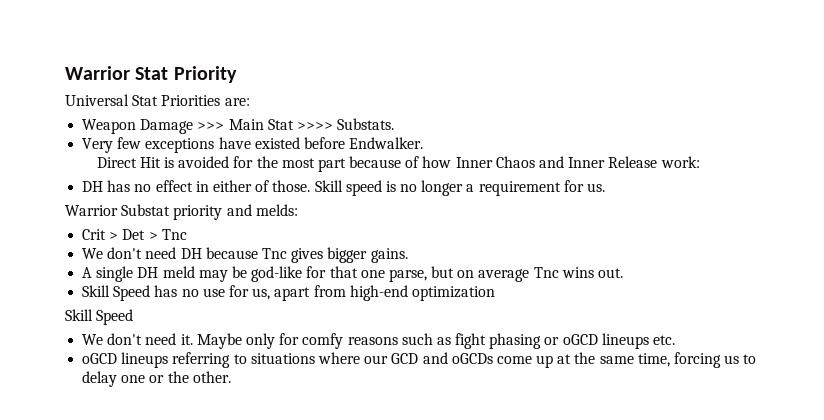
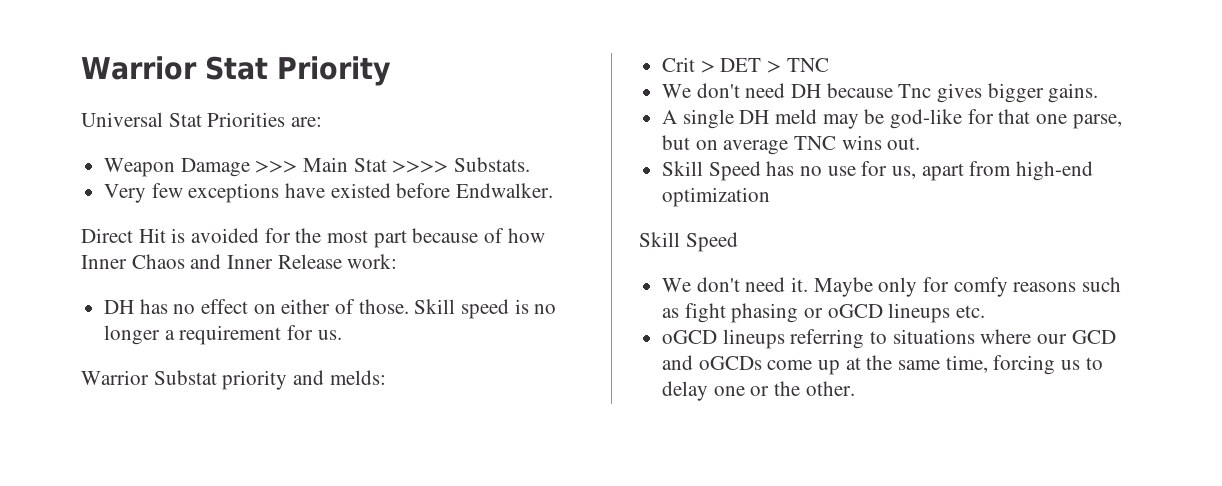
[195,181,209,192] in -> [253,304,276,314] on
[122,229,187,240] Det > Tnc -> [720,58,829,73] DET > TNC
[533,267,559,278] Tnc -> [794,136,837,150] TNC

